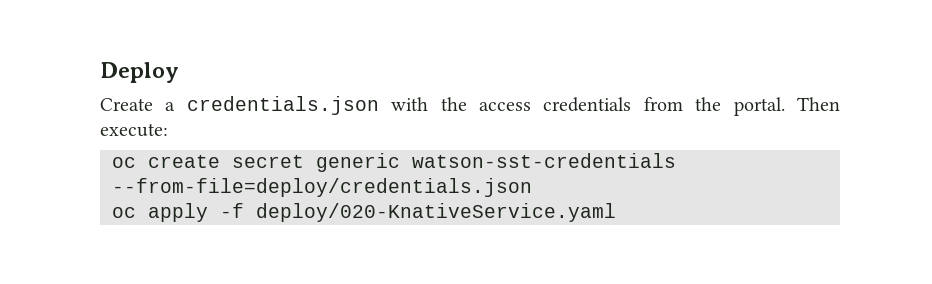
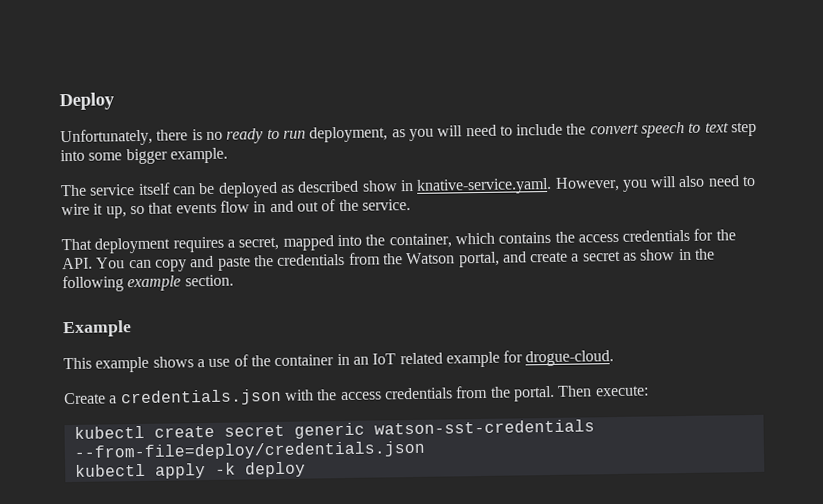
(179, 72) none -> [60,121,758,147] [60,147,228,165] [60,175,757,198] [61,199,411,219] [61,228,736,254] [62,248,716,272] [62,274,234,293] [62,320,132,338] [63,350,615,373] // Unfortunately, there is no ready to run deployment, as you will need to include the convert speech to text step into some bigger example. // The service itself can be deployed as described show in knative-service.yaml. However, you will also need to wire it up, so that events flow in and out of the service. // That deployment requires a secret, mapped into the container, which contains the access credentials for the API. You can copy and paste the credentials from the Watson portal, and create a secret as show in the following example section. // Example // This example shows a use of the container in an IoT related example for drogue-cloud.
[112,157,136,168] oc -> [73,425,145,439] kubectl
[112,203,616,222] oc apply -f deploy/020-KnativeService.yaml -> [74,461,306,479] kubectl apply -k deploy

